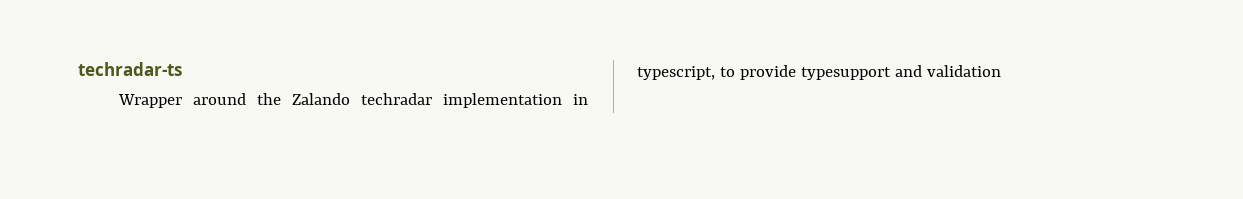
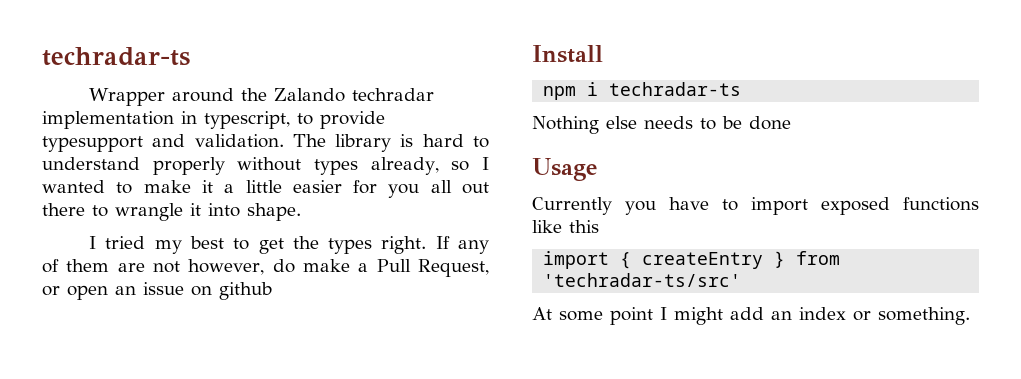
[926,65,1001,77] validation -> [194,134,489,152] [42,157,489,175] [42,180,490,198] [42,203,301,221] [89,236,489,254] [42,259,490,277] [42,282,272,300] [532,45,603,63] [543,82,742,100] [532,116,791,134] [532,158,597,181] [532,197,979,215] [532,220,599,233] [543,251,841,269] [543,273,742,287] [532,307,970,325] validation. The library is hard to understand properly without types already, so I wanted to make it a little easier for you all out there to wrangle it into shape. // I tried my best to get the types right. If any of them are not however, do make a Pull Request, or open an issue on github // Install // npm i techradar-ts // Nothing else needs to be done // Usage // Currently you have to import exposed functions like this // import { createEntry } from 'techradar-ts/src' // At some point I might add an index or something.

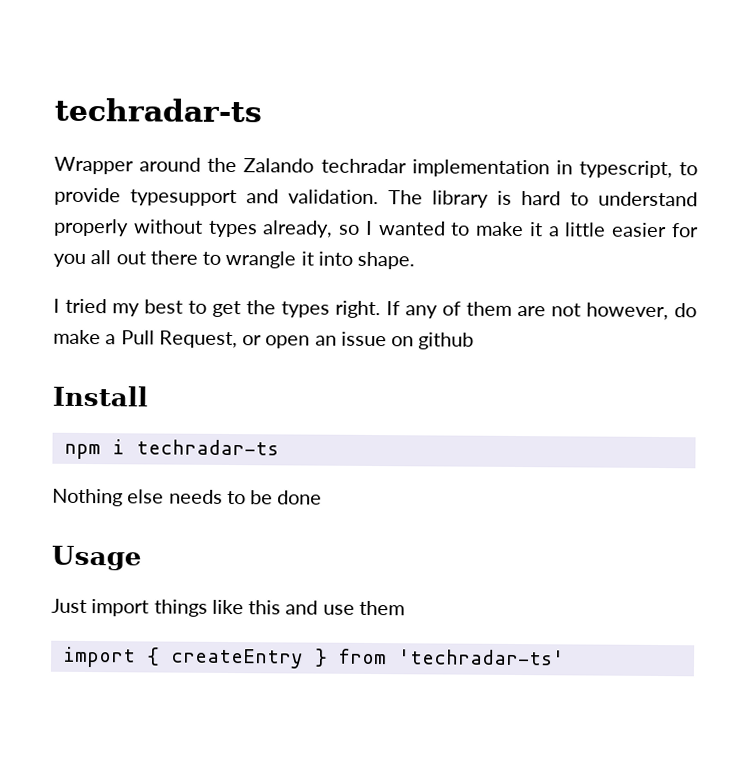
[532,197,979,215] Currently you have to import exposed functions -> [51,598,208,617] Just import things
(599, 226) none -> [285,600,405,616] and use them
[543,273,742,287] [532,307,970,325] 'techradar-ts/src' // At some point I might add an index or something. -> [397,649,565,666] 'techradar-ts'

